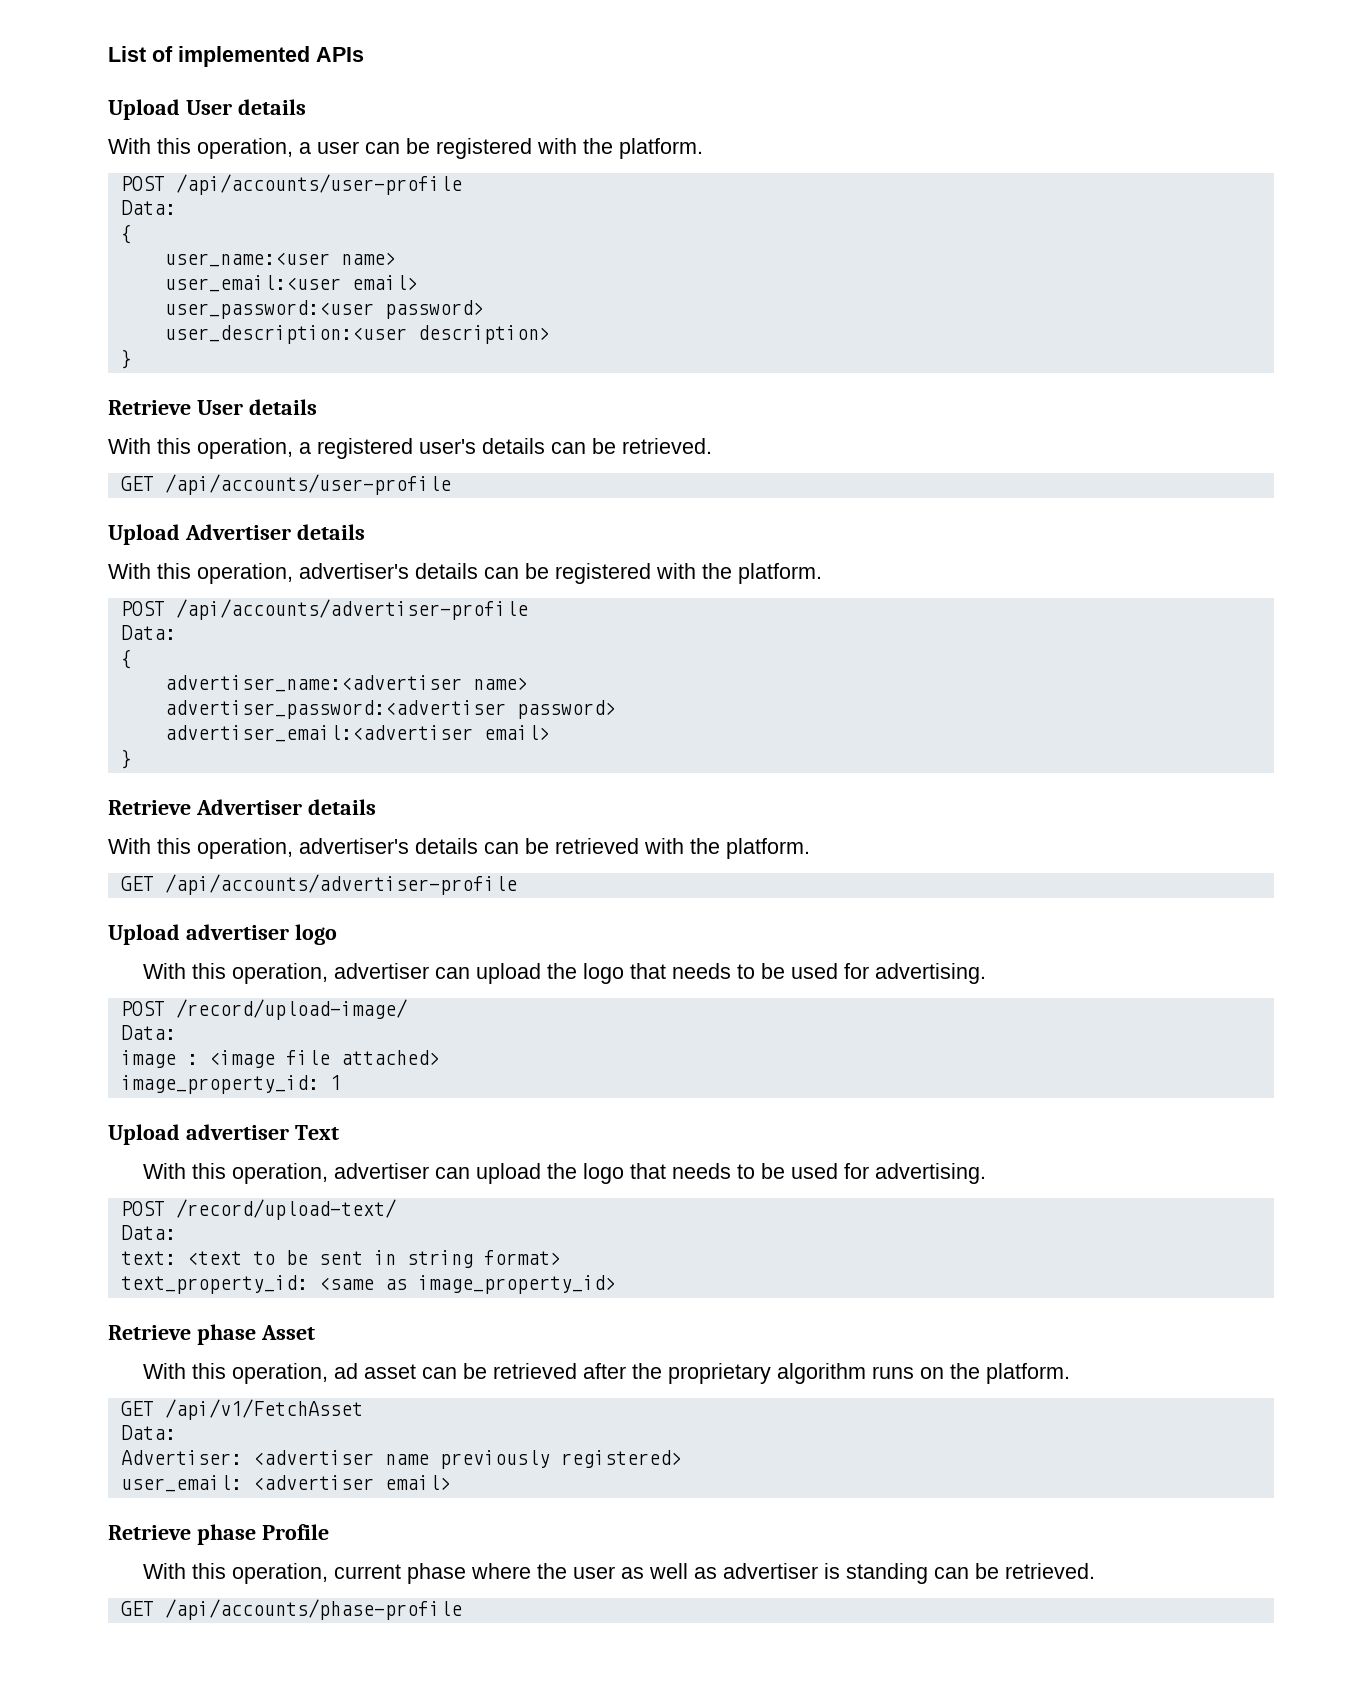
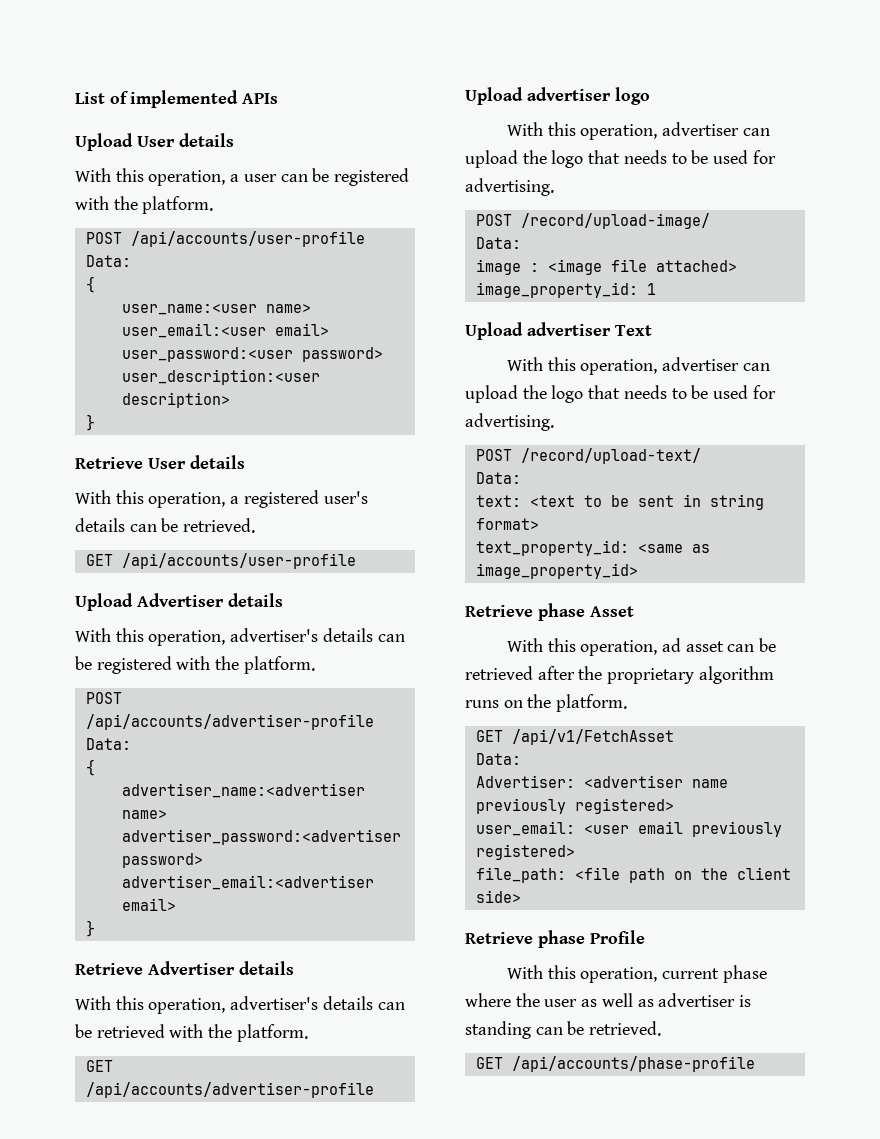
[252,1475,451,1490] <advertiser email> -> [583,821,782,837] [475,844,575,860] [475,867,791,883] [475,890,521,903] <user email previously registered> // file_path: <file path on the client side>

